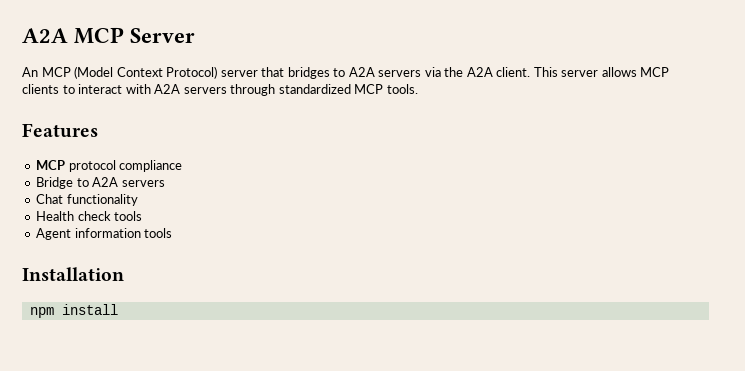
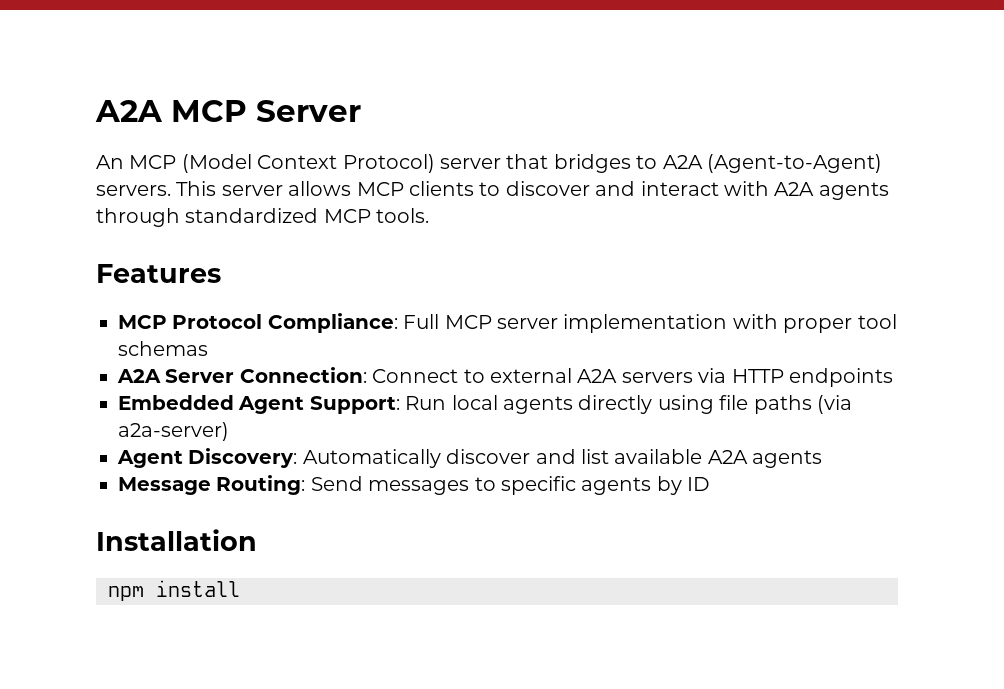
[378,67,531,77] servers via the A2A client. -> [706,154,882,173] [96,185,171,196] (Agent-to-Agent) servers.
(75, 89) none -> [505,181,636,196] discover and
[183,87,227,94] servers -> [818,182,889,200] agents
[68,160,183,172] [36,177,165,189] [36,194,138,206] [36,211,143,221] [36,228,173,240] protocol compliance // Bridge to A2A servers // Chat functionality // Health check tools // Agent information tools -> [172,313,897,333] [118,341,208,356] [117,367,893,387] [118,395,852,414] [118,422,229,441] [117,448,823,468] [118,475,711,495] Protocol Compliance: Full MCP server implementation with proper tool schemas // A2A Server Connection: Connect to external A2A servers via HTTP endpoints // Embedded Agent Support: Run local agents directly using file paths (via a2a-server) // Agent Discovery: Automatically discover and list available A2A agents // Message Routing: Send messages to specific agents by ID

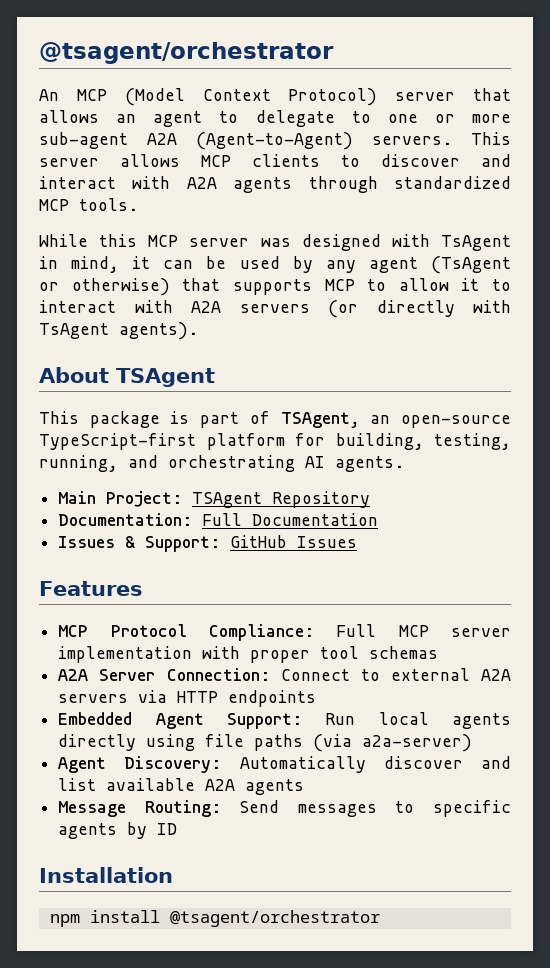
[95,100,361,122] A2A MCP Server -> [39,42,334,64] @tsagent/orchestrator
[553,154,658,173] bridges to -> [39,110,511,127] [39,132,128,149] allows an agent to delegate to one or more sub-agent
(430, 215) none -> [39,234,512,251] [39,256,511,274] [39,278,511,296] [39,300,511,318] [39,322,198,340] [39,367,215,387] [39,411,512,428] [39,433,511,450] [39,455,404,472] [58,491,371,508] [58,513,379,526] [58,535,358,552] // While this MCP server was designed with TsAgent in mind, it can be used by any agent (TsAgent or otherwise) that supports MCP to allow it to interact with A2A servers (or directly with TsAgent agents). // About TSAgent // This package is part of TSAgent, an open-source TypeScript-first platform for building, testing, running, and orchestrating AI agents. // Main Project: TSAgent Repository // Documentation: Full Documentation // Issues & Support: GitHub Issues
(240, 588) none -> [169,910,380,927] @tsagent/orchestrator

